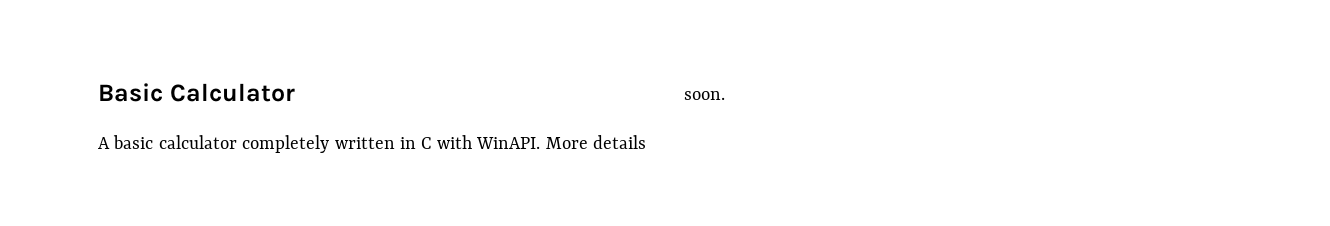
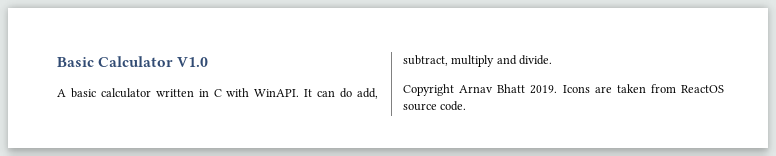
(295, 92) none -> [177,57,209,67] V1.0
[242,135,330,153] completely -> (151, 93) none
[545,135,646,149] [684,91,725,100] More details soon. -> [304,88,379,99] [403,55,553,67] [403,84,724,96] [403,101,467,111] It can do add, subtract, multiply and divide. // Copyright Arnav Bhatt 2019. Icons are taken from ReactOS source code.

